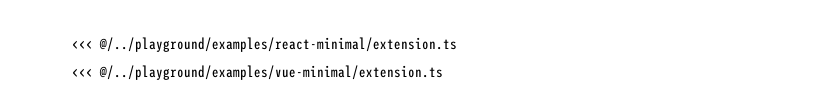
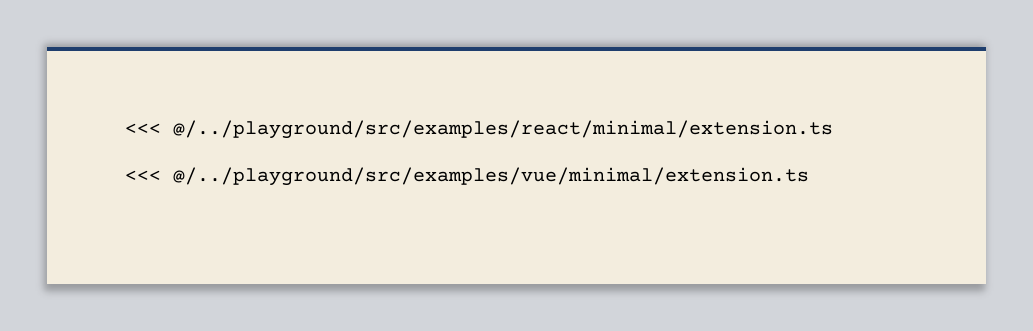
[72,37,457,52] [72,65,443,80] <<< @/../playground/examples/react-minimal/extension.ts // <<< @/../playground/examples/vue-minimal/extension.ts -> [125,120,833,139] [125,167,809,186] <<< @/../playground/src/examples/react/minimal/extension.ts // <<< @/../playground/src/examples/vue/minimal/extension.ts

